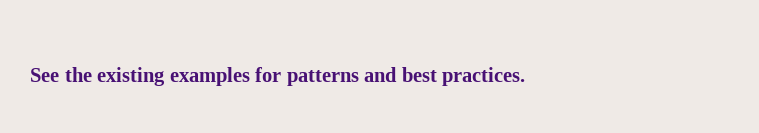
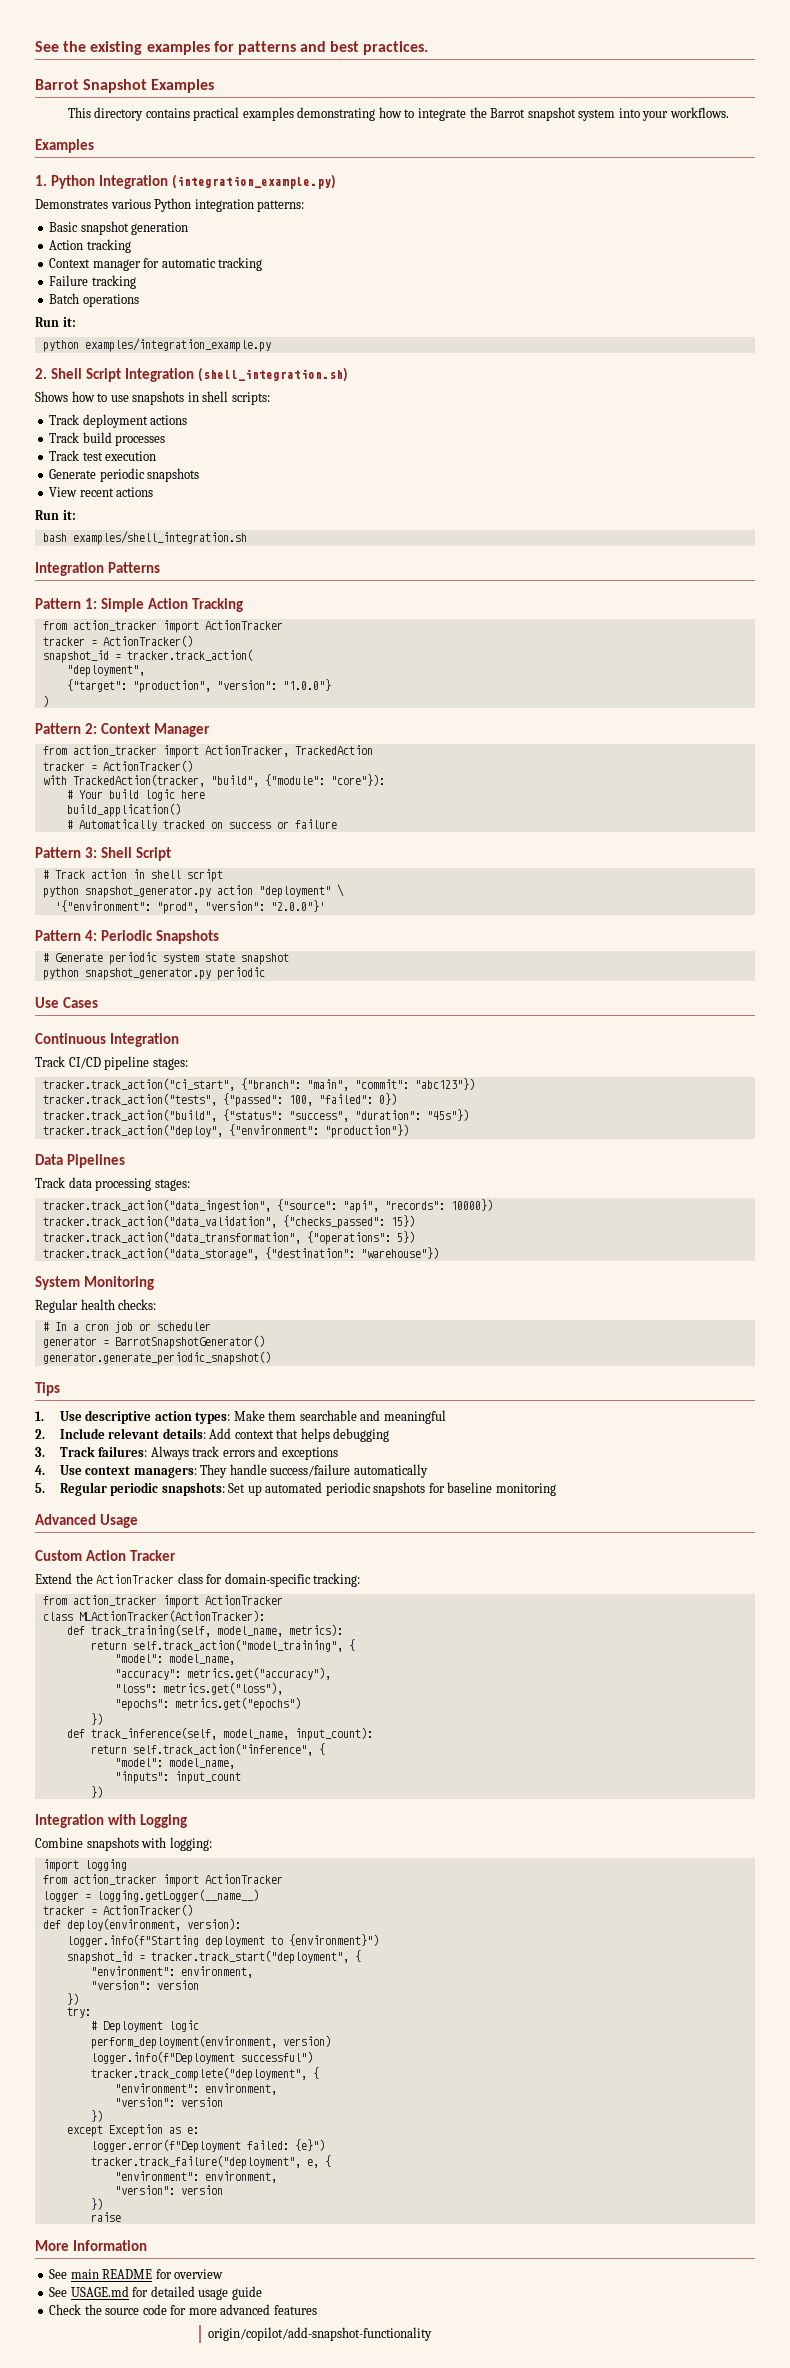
(526, 76) none -> [35,79,215,93] [67,107,729,121] [35,139,94,153] [35,174,336,189] [35,198,305,212] [49,221,189,235] [49,239,131,253] [49,257,263,271] [49,275,136,289] [49,293,139,307] [35,317,76,327] [42,338,271,352] [35,367,348,382] [35,391,270,405] [49,414,188,428] [49,432,166,446] [49,450,157,461] [49,468,200,482] [49,487,154,497] [35,510,76,520] [42,531,247,545] [35,562,161,576] [35,598,243,612] [42,620,283,633] [42,635,193,647] [42,649,253,663] [66,665,145,677] [66,679,331,693] [42,695,49,707] [35,723,210,737] [42,745,373,758] [42,760,193,772] [42,774,385,787] [66,789,205,801] [66,803,181,817] [66,819,337,831] [35,847,171,861] [42,869,223,882] [42,884,344,898] [54,900,325,914] [35,930,219,944] [42,952,289,965] [42,967,265,980] [35,997,99,1008] [35,1033,179,1047] [35,1056,188,1070] [42,1078,475,1091] [42,1093,397,1107] [42,1109,469,1122] [42,1124,409,1138] [35,1154,125,1168] [35,1177,190,1191] [42,1199,493,1213] [42,1215,415,1229] [42,1231,415,1245] [42,1247,439,1260] [35,1276,154,1290] [35,1299,157,1313] [42,1321,211,1333] [42,1335,265,1349] [42,1351,271,1365] [35,1382,60,1396] [35,1410,446,1424] [35,1428,390,1442] [35,1446,338,1460] [35,1464,428,1478] [35,1482,556,1496] [35,1514,139,1528] [35,1550,176,1561] [35,1573,361,1587] [42,1595,283,1608] [42,1610,265,1622] [66,1624,343,1637] [90,1639,355,1652] [114,1654,235,1665] [114,1667,331,1680] [114,1682,283,1695] [114,1697,301,1711] [90,1713,103,1725] [66,1727,373,1741] [90,1743,325,1756] [114,1758,235,1769] [114,1771,241,1784] [90,1786,103,1798] [35,1814,187,1828] [35,1837,212,1851] [42,1859,127,1872] [42,1874,283,1887] [42,1889,259,1902] [42,1904,193,1916] [42,1918,241,1932] [66,1934,379,1948] [66,1950,361,1964] [90,1966,253,1978] [90,1980,199,1990] [66,1993,79,2005] [66,2007,91,2018] [90,2020,199,2033] [90,2035,331,2049] [90,2051,313,2065] [90,2067,319,2081] [114,2083,277,2095] [114,2097,223,2107] [90,2110,103,2122] [66,2124,199,2137] [90,2139,325,2153] [90,2155,331,2169] [114,2171,277,2183] [114,2185,223,2195] [90,2198,103,2210] [90,2212,121,2222] [35,2240,148,2251] [49,2269,224,2279] [49,2286,262,2300] [49,2304,317,2315] [208,2327,433,2341] // Barrot Snapshot Examples // This directory contains practical examples demonstrating how to integrate the Barrot snapshot system into your workflows. // Examples // 1. Python Integration (integration_example.py) // Demonstrates various Python integration patterns: // Basic snapshot generation // Action tracking // Context manager for automatic tracking // Failure tracking // Batch operations // Run it: // python examples/integration_example.py // 2. Shell Script Integration (shell_integration.sh) // Shows how to use snapshots in shell scripts: // Track deployment actions // Track build processes // Track test execution // Generate periodic snapshots // View recent actions // Run it: // bash examples/shell_integration.sh // Integration Patterns // Pattern 1: Simple Action Tracking // from action_tracker import ActionTracker // tracker = ActionTracker() // snapshot_id = tracker.track_action( // "deployment", // {"target": "production", "version": "1.0.0"} // ) // Pattern 2: Context Manager // from action_tracker import ActionTracker, TrackedAction // tracker = ActionTracker() // with TrackedAction(tracker, "build", {"module": "core"}): // # Your build logic here // build_application() // # Automatically tracked on success or failure // Pattern 3: Shell Script // # Track action in shell script // python snapshot_generator.py action "deployment" \ // '{"environment": "prod", "version": "2.0.0"}' // Pattern 4: Periodic Snapshots // # Generate periodic system state snapshot // python snapshot_generator.py periodic // Use Cases // Continuous Integration // Track CI/CD pipeline stages: // tracker.track_action("ci_start", {"branch": "main", "commit": "abc123"}) // tracker.track_action("tests", {"passed": 100, "failed": 0}) // tracker.track_action("build", {"status": "success", "duration": "45s"}) // tracker.track_action("deploy", {"environment": "production"}) // Data Pipelines // Track data processing stages: // tracker.track_action("data_ingestion", {"source": "api", "records": 10000}) // tracker.track_action("data_validation", {"checks_passed": 15}) // tracker.track_action("data_transformation", {"operations": 5}) // tracker.track_action("data_storage", {"destination": "warehouse"}) // System Monitoring // Regular health checks: // # In a cron job or scheduler // generator = BarrotSnapshotGenerator() // generator.generate_periodic_snapshot() // Tips // 1. Use descriptive action types: Make them searchable and meaningful // 2. Include relevant details: Add context that helps debugging // 3. Track failures: Always track errors and exceptions // 4. Use context managers: They handle success/failure automatically // 5. Regular periodic snapshots: Set up automated periodic snapshots for baseline monitoring // Advanced Usage // Custom Action Tracker // Extend the ActionTracker class for domain-specific tracking: // from action_tracker import ActionTracker // class MLActionTracker(ActionTracker): // def track_training(self, model_name, metrics): // return self.track_action("model_training", { // "model": model_name, // "accuracy": metrics.get("accuracy"), // "loss": metrics.get("loss"), // "epochs": metrics.get("epochs") // }) // def track_inference(self, model_name, input_count): // return self.track_action("inference", { // "model": model_name, // "inputs": input_count // }) // Integration with Logging // Combine snapshots with logging: // import logging // from action_tracker import ActionTracker // logger = logging.getLogger(__name__) // tracker = ActionTracker() // def deploy(environment, version): // logger.info(f"Starting deployment to {environment}") // snapshot_id = tracker.track_start("deployment", { // "environment": environment, // "version": version // }) // try: // # Deployment logic // perform_deployment(environment, version) // logger.info(f"Deployment successful") // tracker.track_complete("deployment", { // "environment": environment, // "version": version // }) // except Exception as e: // logger.error(f"Deployment failed: {e}") // tracker.track_failure("deployment", e, { // "environment": environment, // "version": version // }) // raise // More Information // See main README for overview // See USAGE.md for detailed usage guide // Check the source code for more advanced features // origin/copilot/add-snapshot-functionality

